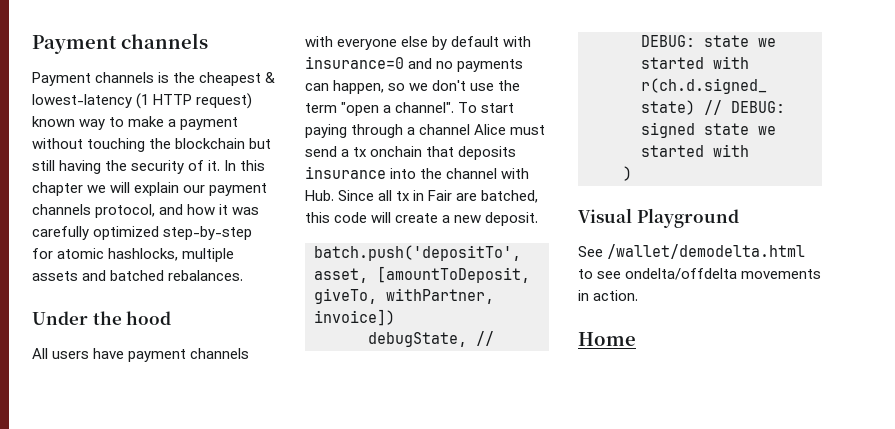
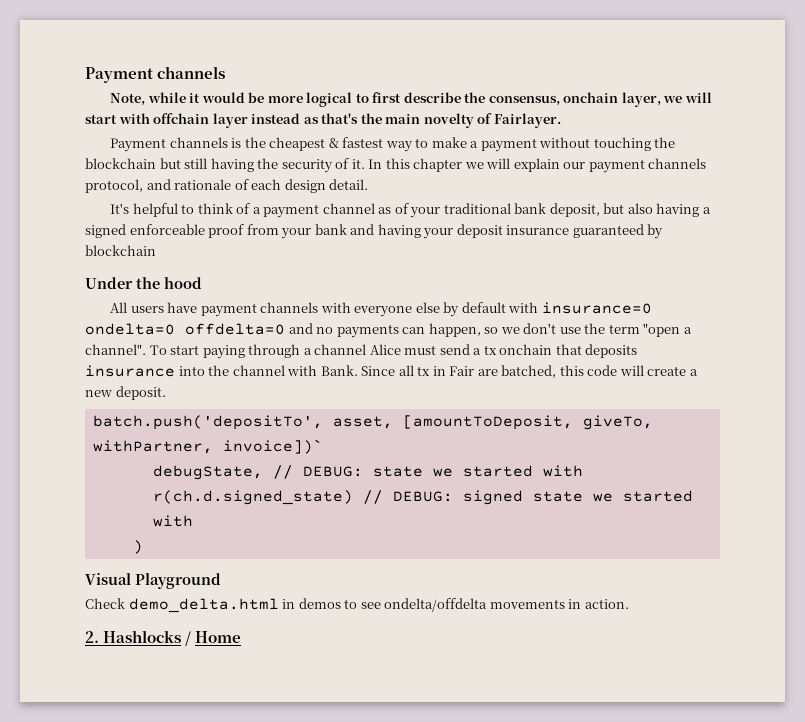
[32,33,208,54] Payment channels -> [85,66,226,83] [110,92,712,107] [85,113,561,128] Payment channels // Note, while it would be more logical to first describe the consensus, onchain layer, we will start with offchain layer instead as that's the main novelty of Fairlayer.
[32,93,253,109] [32,116,75,127] lowest-latency (1 HTTP request) known -> [342,137,384,148] fastest
[187,204,260,215] [32,226,253,240] [32,248,235,262] [32,270,244,281] how it was carefully optimized step-by-step for atomic hashlocks, multiple assets and batched rebalances. -> [174,179,369,193] [110,203,711,218] [85,224,664,239] [85,245,156,256] rationale of each design detail. // It's helpful to think of a payment channel as of your traditional bank deposit, but also having a signed enforceable proof from your bank and having your deposit insurance guaranteed by blockchain
(404, 62) none -> [85,323,285,335] ondelta=0 offdelta=0
[305,190,334,201] Hub. -> [320,365,358,376] Bank.
[314,309,395,326] invoice]) -> [222,439,323,454] invoice])`
[578,244,806,259] See /wallet/demodelta.html -> [85,598,341,613] Check demo_delta.html in demos
(639, 295) none -> [85,630,192,646] 2. Hashlocks /

